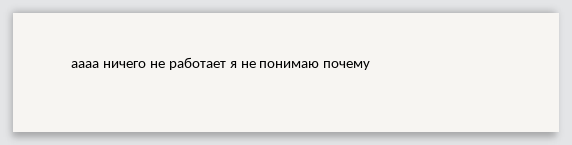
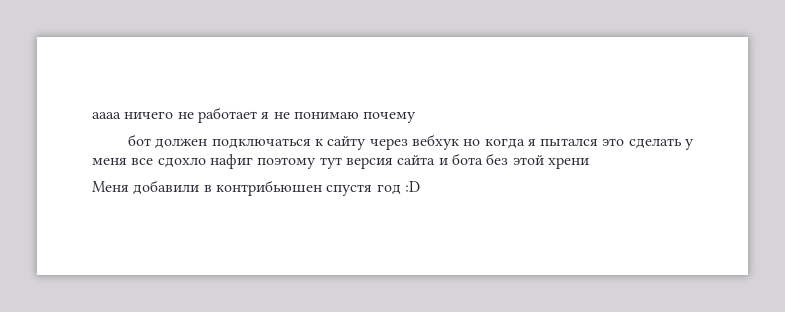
(371, 65) none -> [127,134,695,150] [92,153,589,169] [92,180,420,196] // бот должен подключаться к сайту через вебхук но когда я пытался это сделать у меня все сдохло нафиг поэтому тут версия сайта и бота без этой хрени // Меня добавили в контрибьюшен спустя год :D

